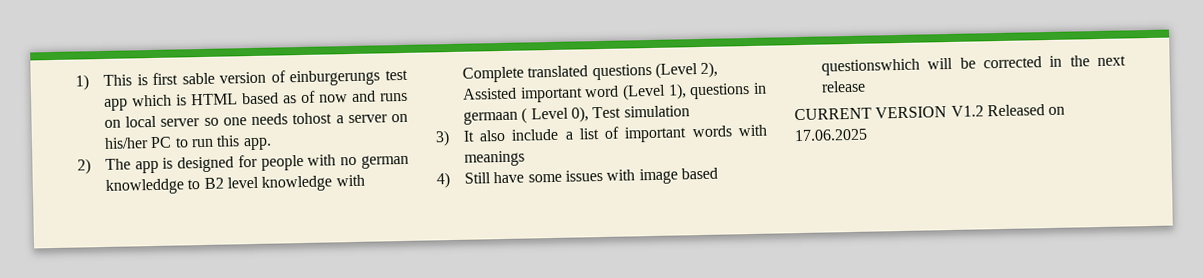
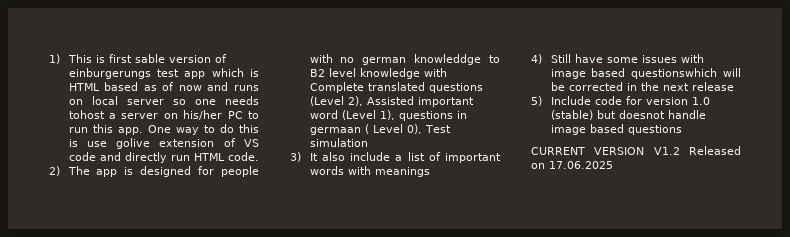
(272, 144) none -> [147,124,259,135] [68,138,259,149] [68,152,259,163] One way to do this is use golive extension of VS code and directly run HTML code.
(866, 86) none -> [531,96,710,106] [550,110,706,120] [550,124,682,135] // 5) Include code for version 1.0 (stable) but doesnot handle image based questions

